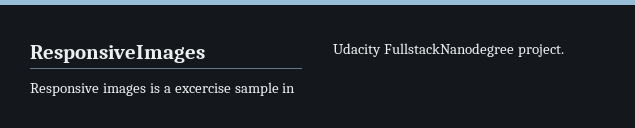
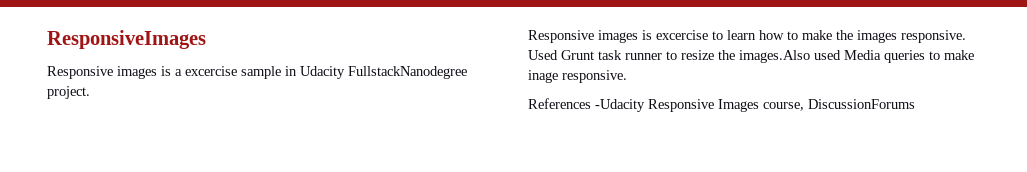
(564, 50) none -> [528,30,966,43] [528,50,974,63] [528,70,627,83] [528,98,915,112] // Responsive images is excercise to learn how to make the images responsive. Used Grunt task runner to resize the images.Also used Media queries to make inage responsive. // References -Udacity Responsive Images course, DiscussionForums

